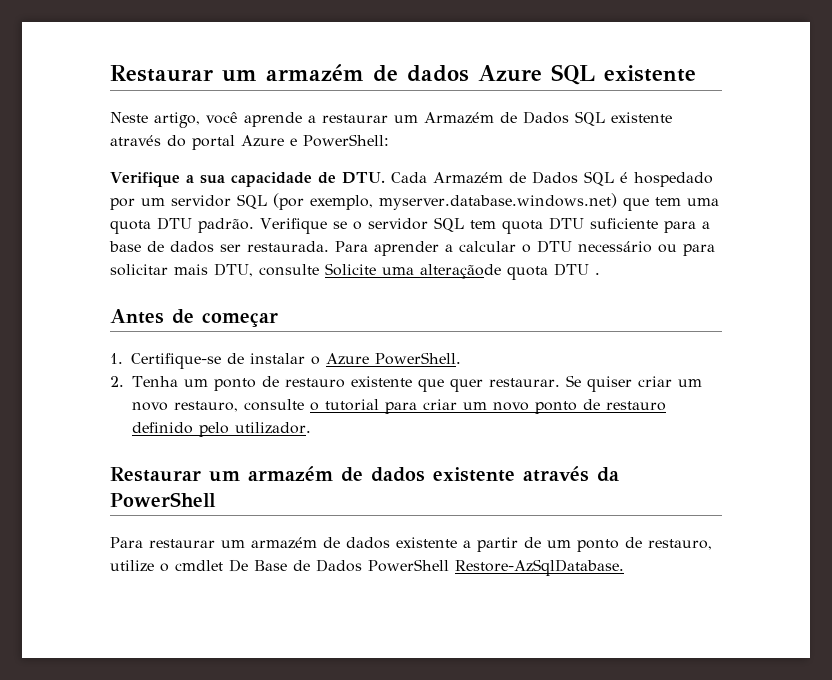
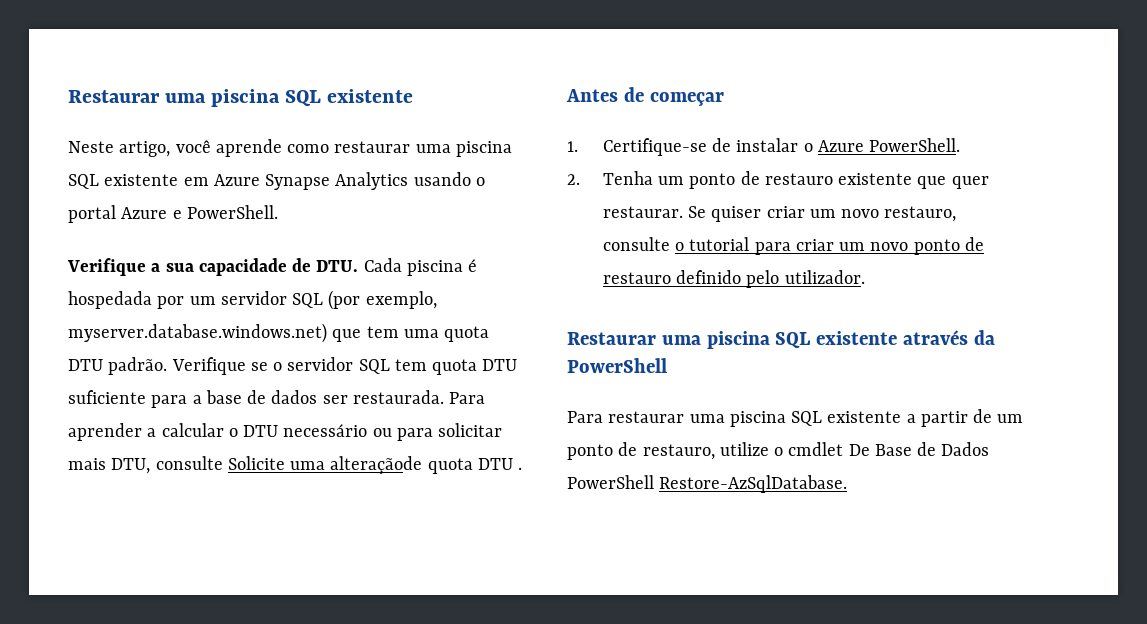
[110,64,542,82] Restaurar um armazém de dados Azure -> [68,89,281,107] Restaurar uma piscina
[308,111,672,126] [110,135,186,147] a restaurar um Armazém de Dados SQL existente através do -> [287,141,512,157] [68,172,485,190] como restaurar uma piscina SQL existente em Azure Synapse Analytics usando o
[303,134,389,147] PowerShell: -> [186,205,278,219] PowerShell.
[432,171,713,187] Armazém de Dados SQL é hospedado -> [406,259,478,276] [68,291,152,309] piscina é hospedada
[209,466,425,482] um armazém de dados -> [661,331,811,349] uma piscina SQL
[221,537,390,549] um armazém de dados -> [689,411,823,427] uma piscina SQL

